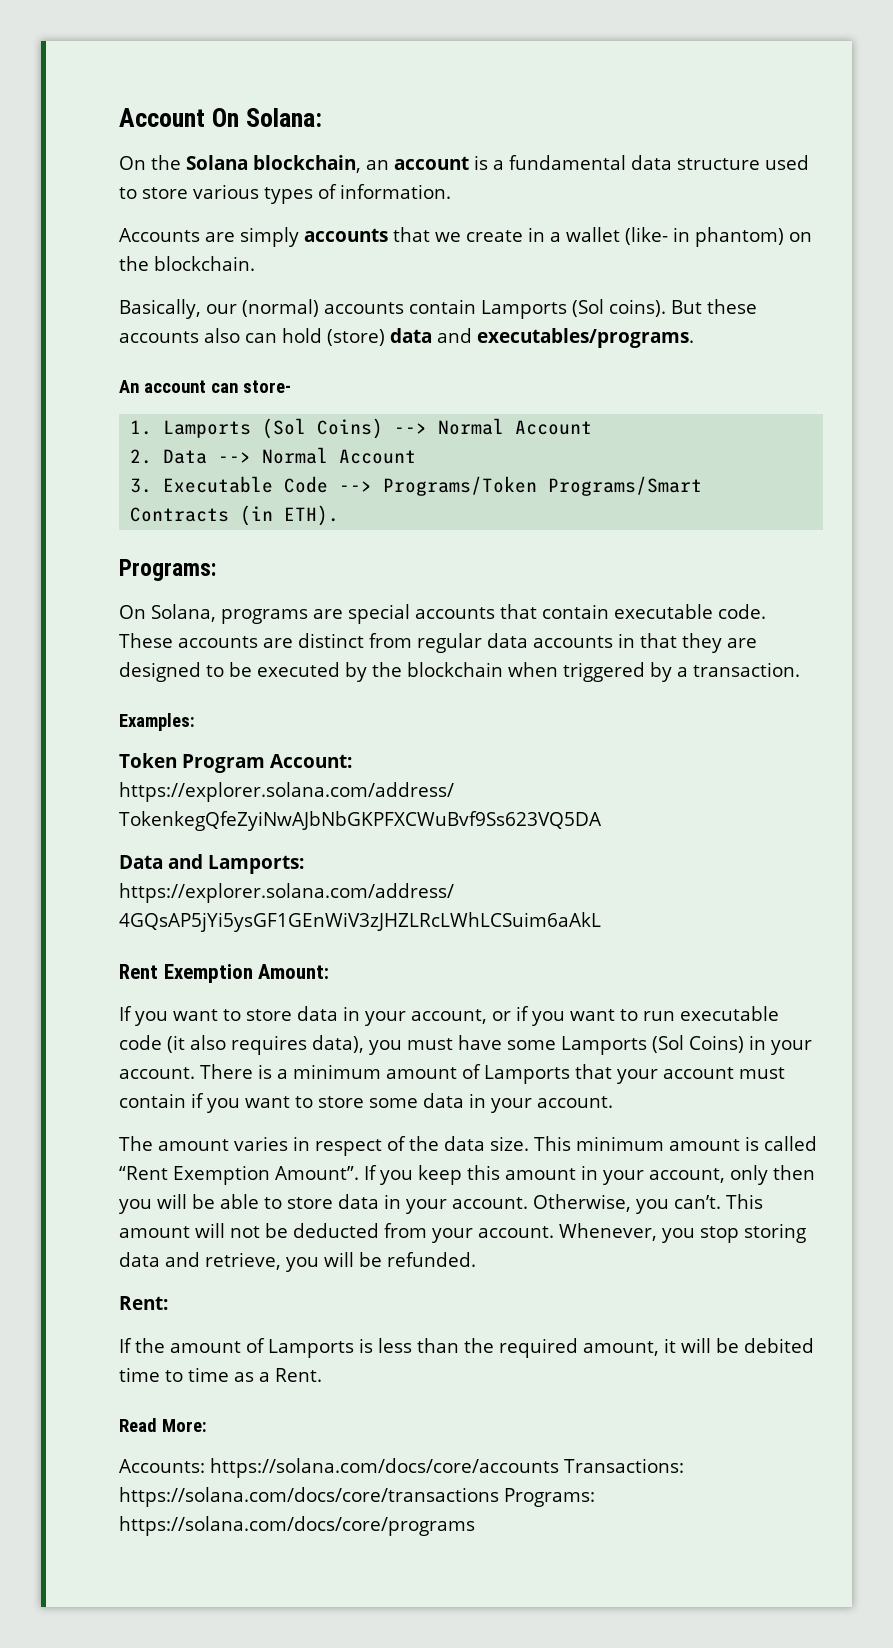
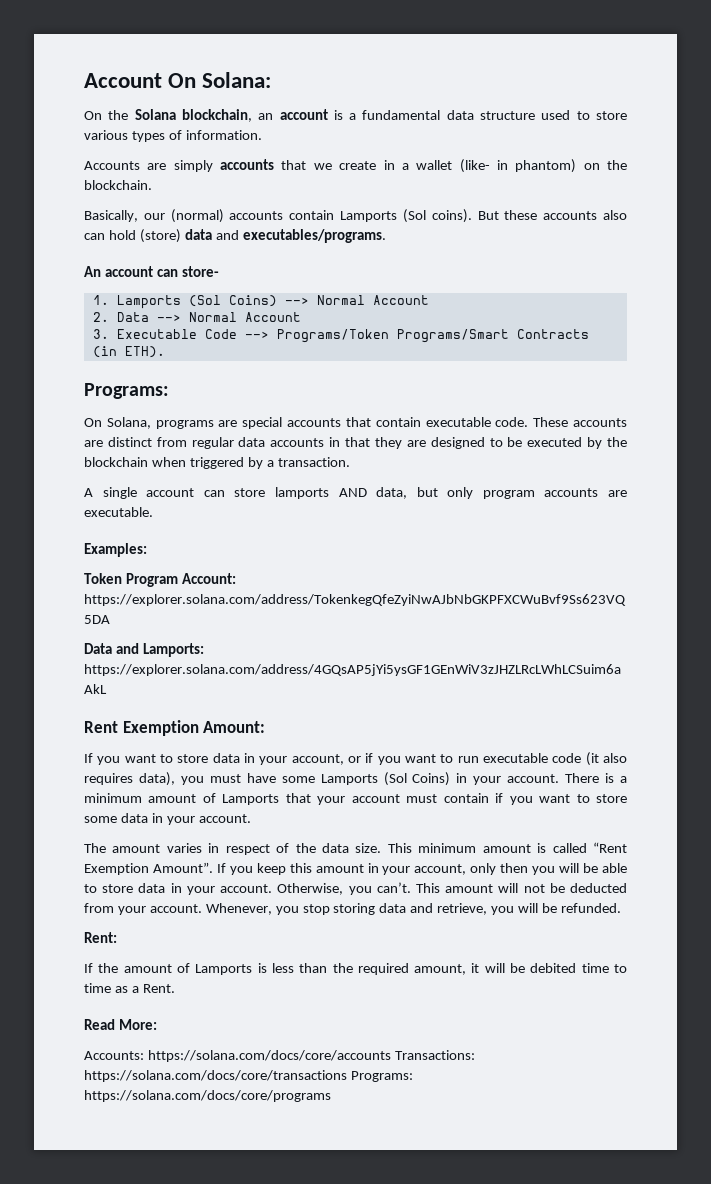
(800, 669) none -> [84,487,627,499] [84,507,153,517] // A single account can store lamports AND data, but only program accounts are executable.

